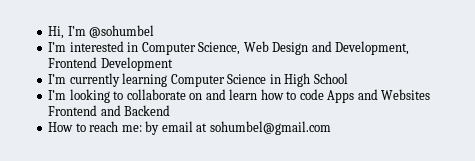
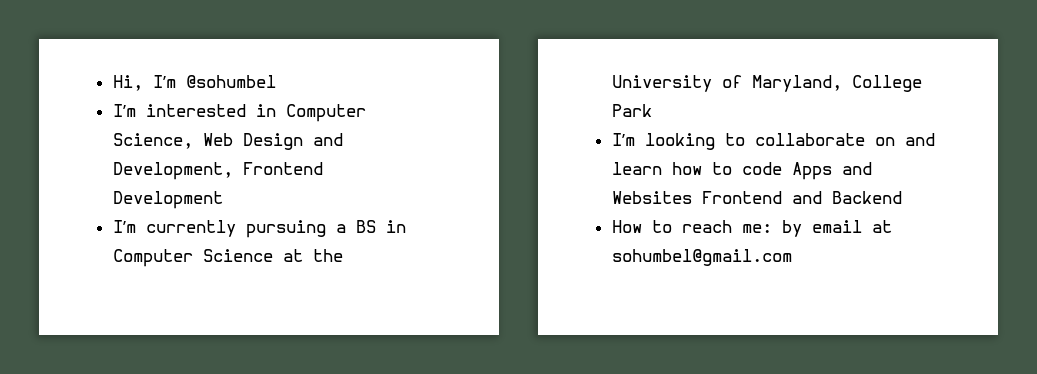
[122,73,348,87] learning Computer Science in High School -> [245,220,406,238] [112,249,343,267] [611,75,922,92] [611,104,652,117] pursuing a BS in Computer Science at the University of Maryland, College Park

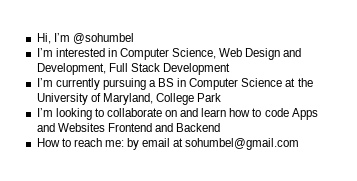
[242,162,323,175] Frontend -> [108,63,160,72] Full Stack

